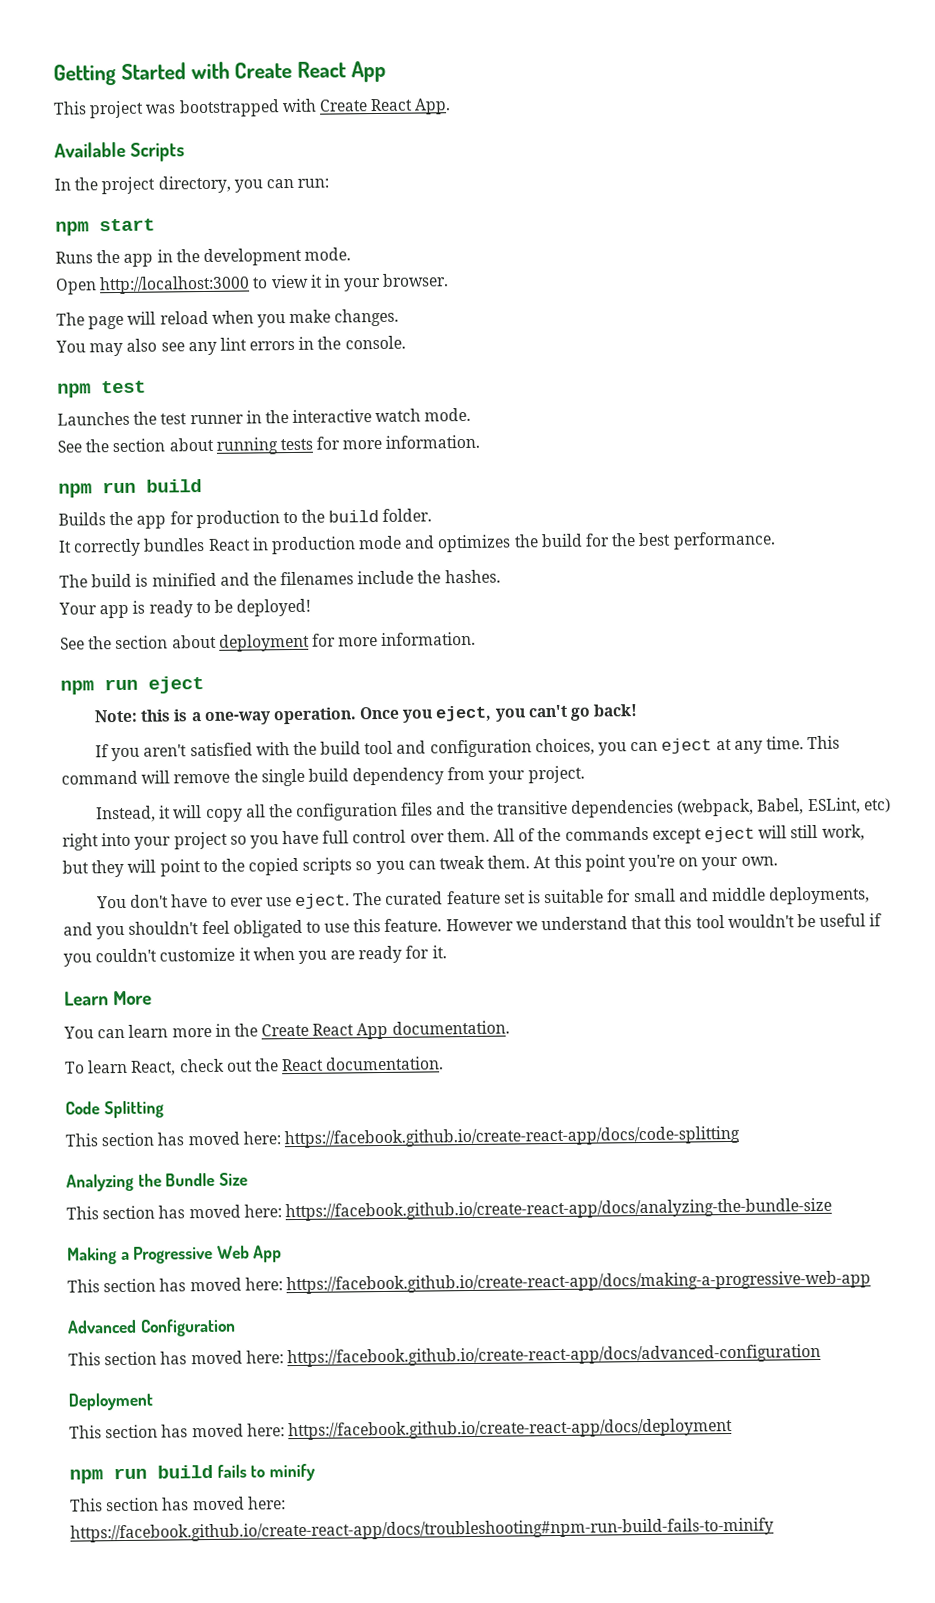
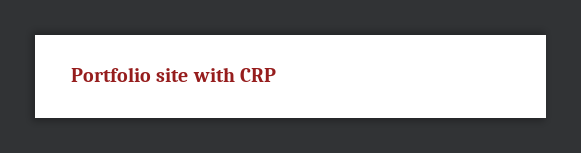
[53,60,387,86] [53,98,452,119] [54,141,186,162] [54,175,330,195] [55,218,155,236] [55,247,352,267] [55,273,450,295] [56,308,400,330] [55,335,406,357] [57,380,146,398] [57,407,472,426] [57,434,481,455] [58,479,202,498] [58,508,433,529] [58,531,776,557] [59,569,501,588] [58,598,312,619] [60,631,477,652] [60,676,204,695] [93,704,639,726] [94,735,841,762] [61,765,585,787] [95,797,891,823] [62,824,865,851] [62,854,778,878] [95,886,871,909] [63,913,883,940] [63,945,447,967] [64,990,153,1006] [63,1020,510,1040] [64,1056,445,1076] [65,1100,164,1119] [65,1125,740,1149] [66,1172,248,1192] [66,1197,832,1222] [67,1245,283,1265] [67,1270,871,1295] [67,1318,236,1337] [68,1343,821,1368] [68,1392,153,1411] [69,1417,733,1441] [69,1463,315,1484] [70,1496,286,1512] [70,1517,774,1543] Getting Started with Create React App // This project was bootstrapped with Create React App. // Available Scripts // In the project directory, you can run: // npm start // Runs the app in the development mode. // Open http://localhost:3000 to view it in your browser. // The page will reload when you make changes. // You may also see any lint errors in the console. // npm test // Launches the test runner in the interactive watch mode. // See the section about running tests for more information. // npm run build // Builds the app for production to the build folder. // It correctly bundles React in production mode and optimizes the build for the best performance. // The build is minified and the filenames include the hashes. // Your app is ready to be deployed! // See the section about deployment for more information. // npm run eject // Note: this is a one-way operation. Once you eject, you can't go back! // If you aren't satisfied with the build tool and configuration choices, you can eject at any time. This command will remove the single build dependency from your project. // Instead, it will copy all the configuration files and the transitive dependencies (webpack, Babel, ESLint, etc) right into your project so you have full control over them. All of the commands except eject will still work, but they will point to the copied scripts so you can tweak them. At this point you're on your own. // You don't have to ever use eject. The curated feature set is suitable for small and middle deployments, and you shouldn't feel obligated to use this feature. However we understand that this tool wouldn't be useful if you couldn't customize it when you are ready for it. // Learn More // You can learn more in the Create React App documentation. // To learn React, check out the React documentation. // Code Splitting // This section has moved here: https://facebook.github.io/create-react-app/docs/code-splitting // Analyzing the Bundle Size // This section has moved here: https://facebook.github.io/create-react-app/docs/analyzing-the-bundle-size // Making a Progressive Web App // This section has moved here: https://facebook.github.io/create-react-app/docs/making-a-progressive-web-app // Advanced Configuration // This section has moved here: https://facebook.github.io/create-react-app/docs/advanced-configuration // Deployment // This section has moved here: https://facebook.github.io/create-react-app/docs/deployment // npm run build fails to minify // This section has moved here: https://facebook.github.io/create-react-app/docs/troubleshooting#npm-run-build-fails-to-minify -> [71,67,277,82] Portfolio site with CRP

